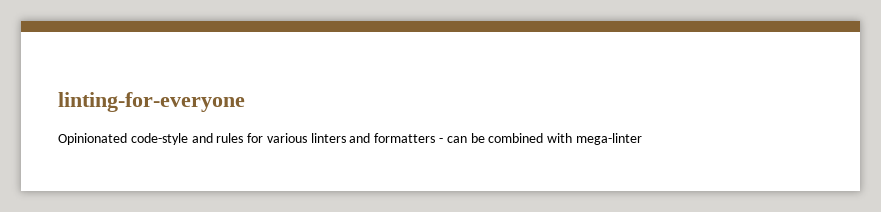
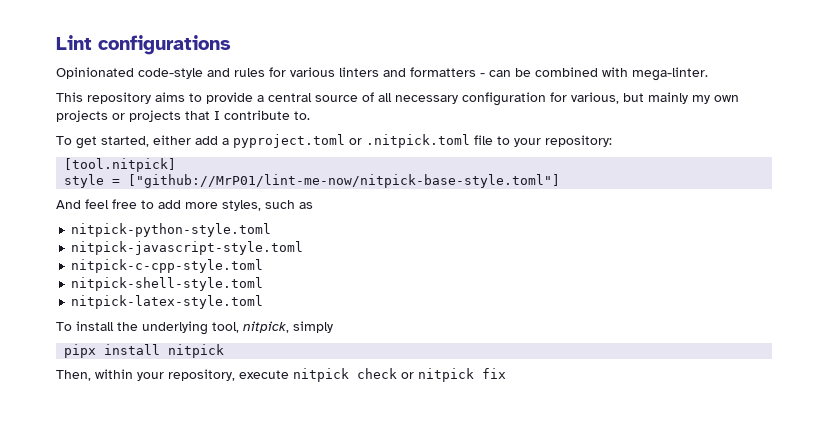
[58,92,245,112] linting-for-everyone -> [56,35,231,55] Lint configurations
[575,133,642,145] mega-linter -> [632,67,708,81] [56,92,739,106] [56,110,310,122] [56,134,612,149] [64,158,177,172] [64,174,561,188] [56,199,313,211] [71,223,272,237] [71,241,304,255] [71,259,264,273] [71,277,264,291] [71,295,264,309] [56,321,333,335] [64,344,225,358] [56,368,506,382] mega-linter. // This repository aims to provide a central source of all necessary configuration for various, but mainly my own projects or projects that I contribute to. // To get started, either add a pyproject.toml or .nitpick.toml file to your repository: // [tool.nitpick] // style = ["github://MrP01/lint-me-now/nitpick-base-style.toml"] // And feel free to add more styles, such as // nitpick-python-style.toml // nitpick-javascript-style.toml // nitpick-c-cpp-style.toml // nitpick-shell-style.toml // nitpick-latex-style.toml // To install the underlying tool, nitpick, simply // pipx install nitpick // Then, within your repository, execute nitpick check or nitpick fix

